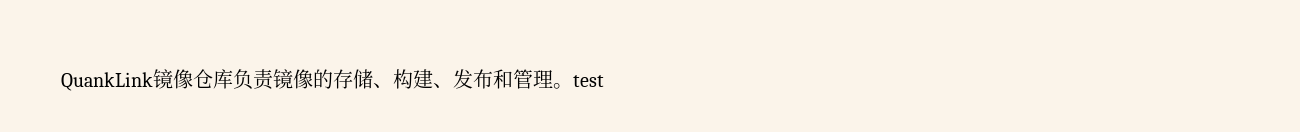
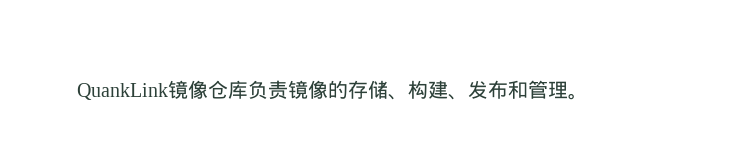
[573,75,604,87] test -> (588, 96) none

